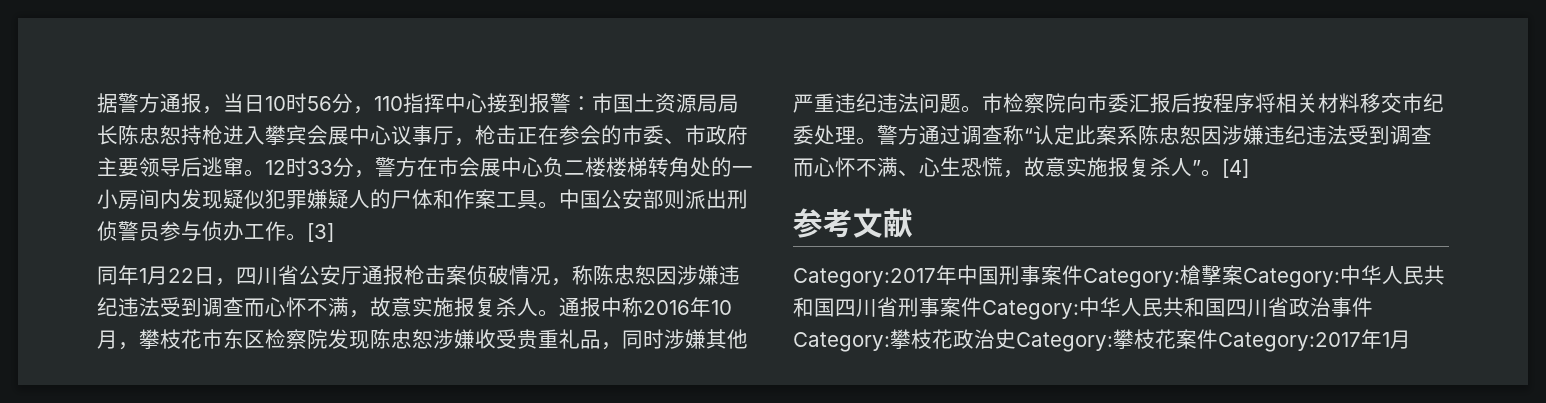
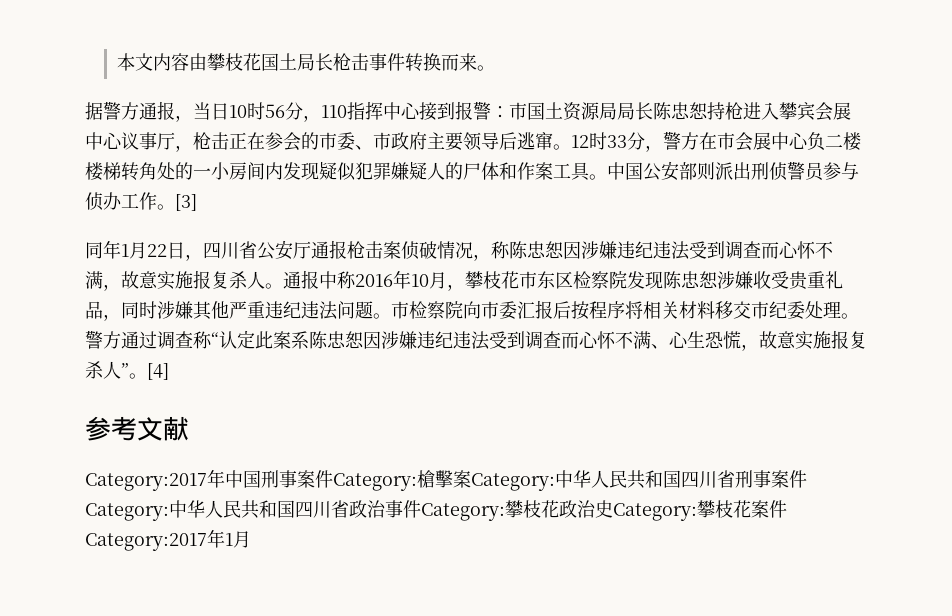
(97, 103) none -> [116,53,495,72] 本文内容由攀枝花国土局长枪击事件转换而来。 //

